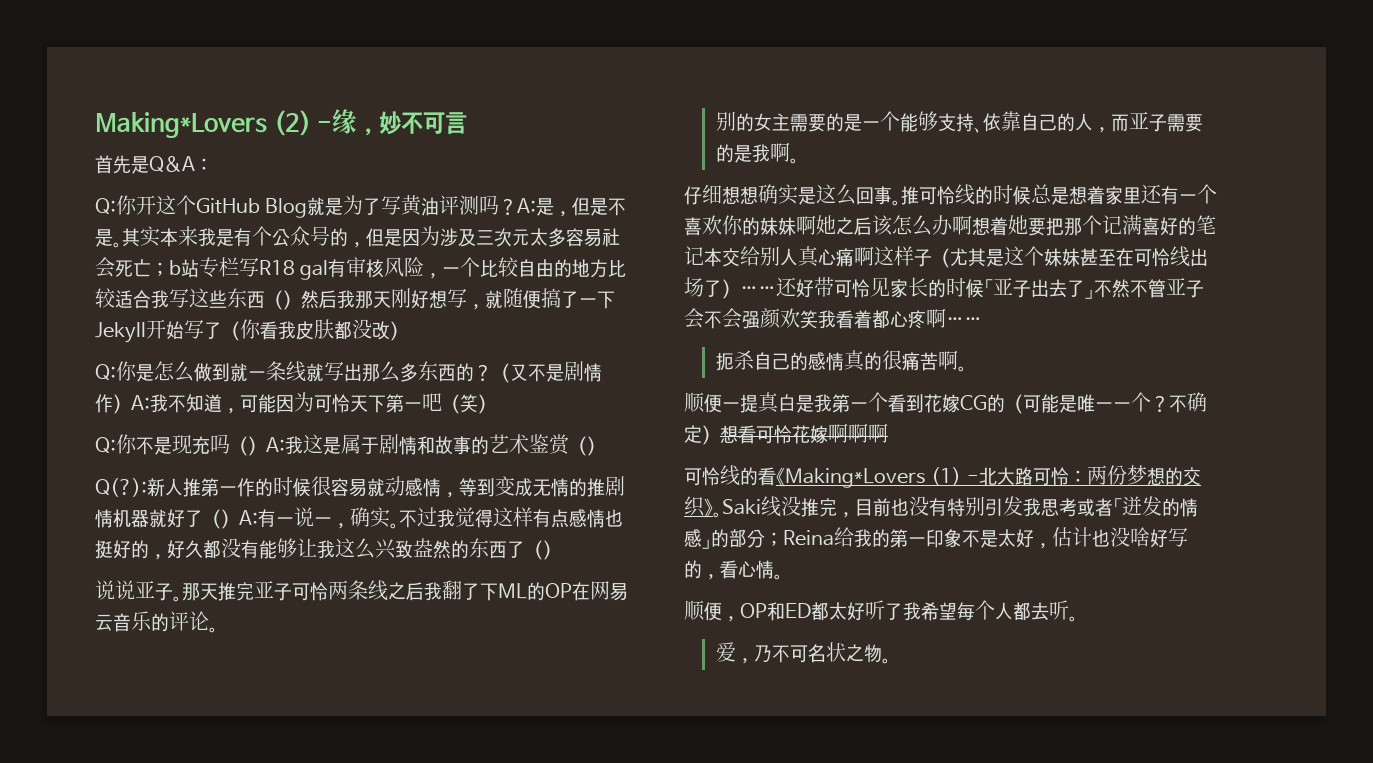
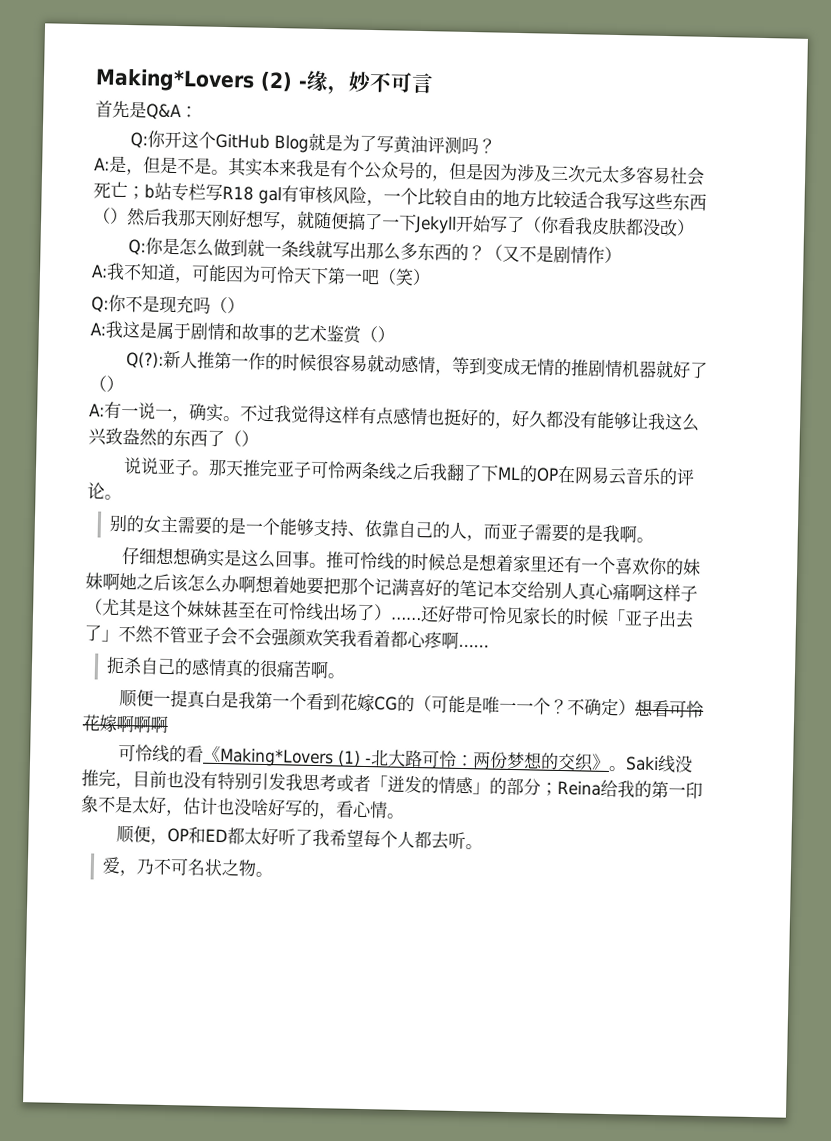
(518, 207) none -> (497, 146) //
(131, 404) none -> (623, 255) //
(266, 446) none -> (245, 305) //
(239, 519) none -> (124, 384) //

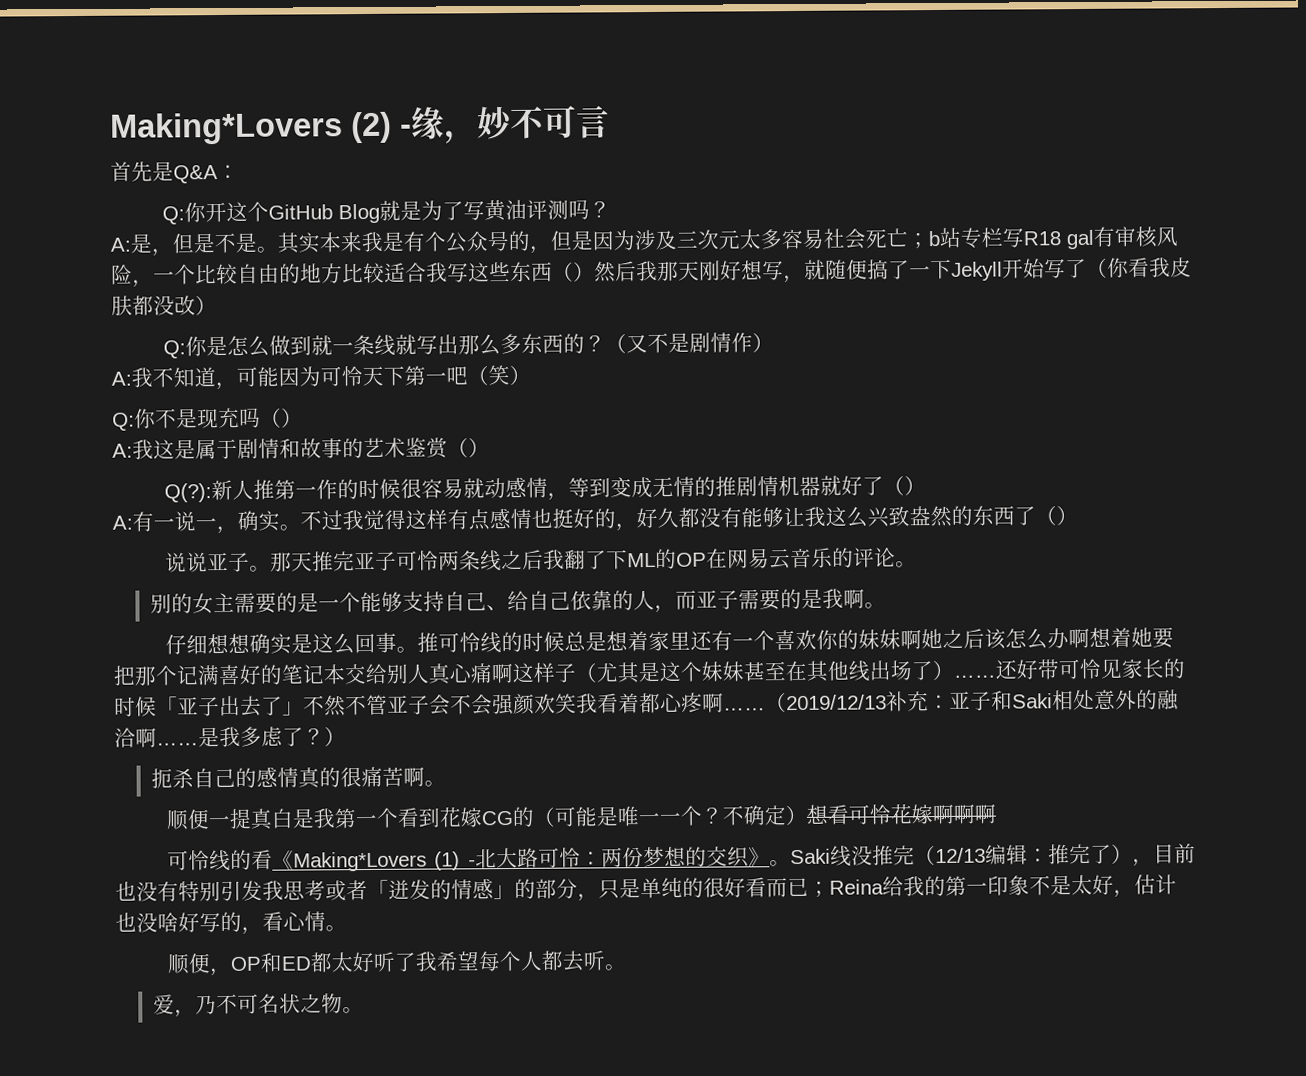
[347,519,435,539] 、依靠自己 -> [443,590,613,612] 自己、给自己依靠
[271,602,307,620] 可怜 -> [806,660,850,682] 其他
(489, 645) none -> [765,689,1179,713] [114,726,346,748] （2019/12/13补充：亚子和Saki相处意外的融洽啊……是我多虑了？）
(116, 778) none -> [914,843,1133,866] （12/13编辑：推完了）
(541, 787) none -> [577,877,809,902] ，只是单纯的很好看而已

